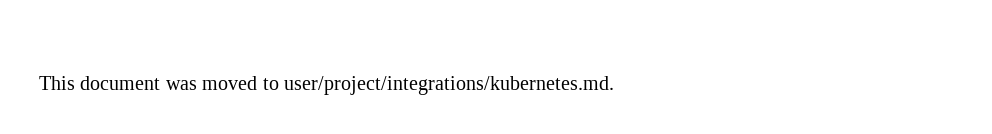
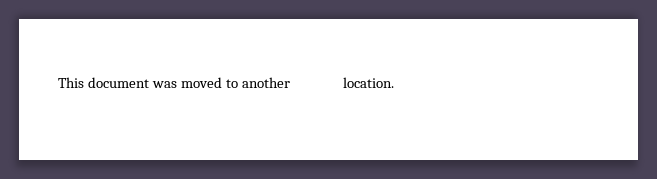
[284,76,614,95] user/project/integrations/kubernetes.md. -> [241,77,394,88] another location.

